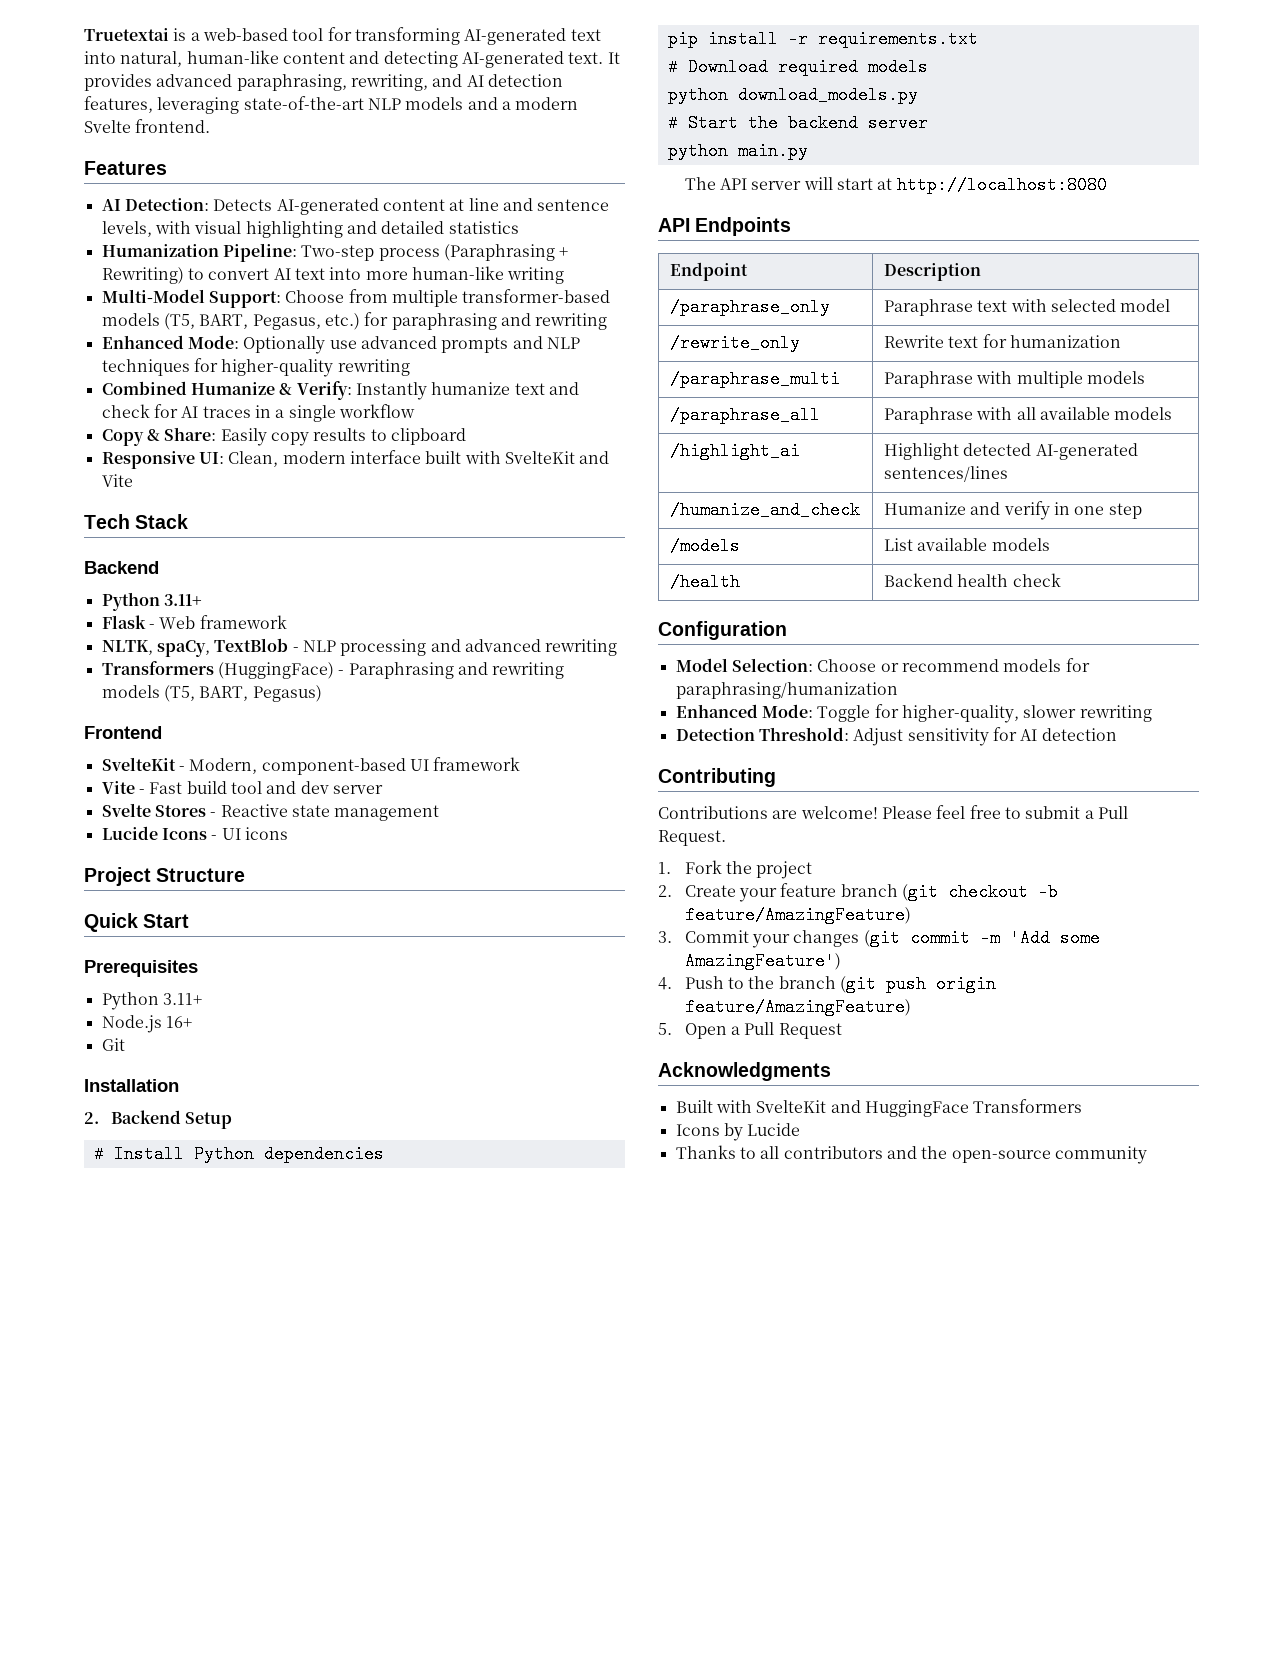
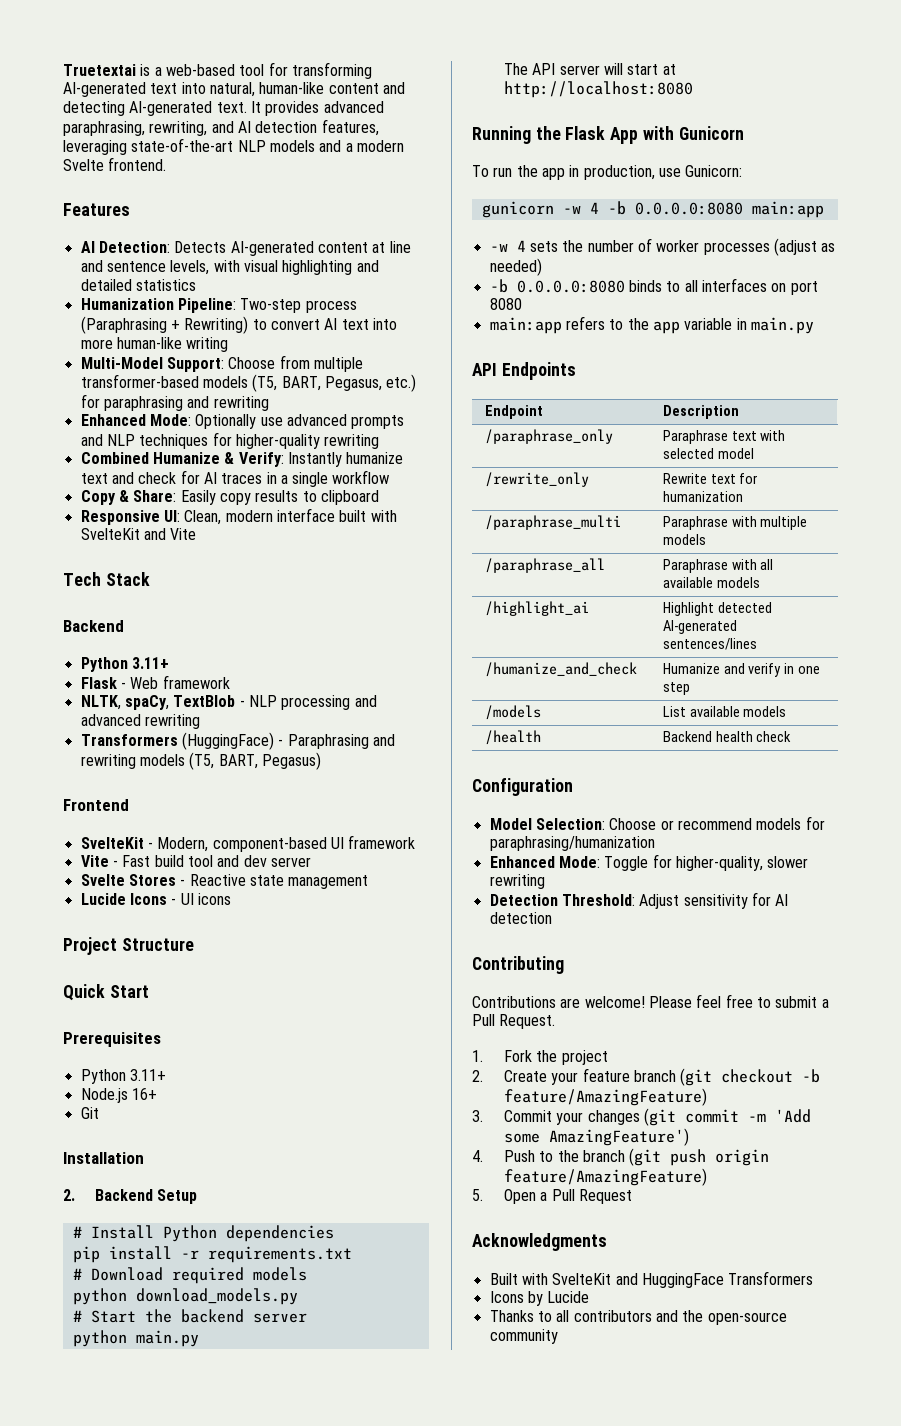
(1107, 185) none -> [472,126,744,144] [472,165,743,180] [481,201,824,218] [489,238,836,256] [489,258,542,276] [489,278,818,295] [489,298,522,310] [489,316,814,334] // Running the Flask App with Gunicorn // To run the app in production, use Gunicorn: // gunicorn -w 4 -b 0.0.0.0:8080 main:app // -w 4 sets the number of worker processes (adjust as needed) // -b 0.0.0.0:8080 binds to all interfaces on port 8080 // main:app refers to the app variable in main.py

